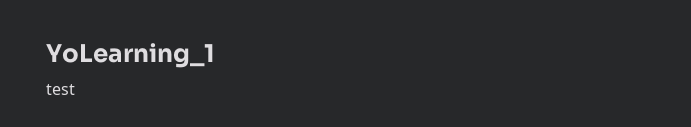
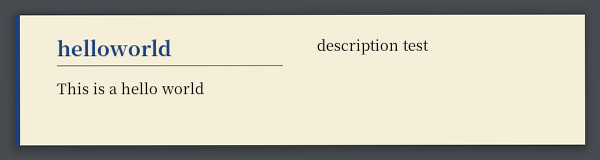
[46,43,214,68] YoLearning_1 // -> [56,39,171,57] [57,82,205,95] [316,38,399,55] helloworld // This is a hello world description

